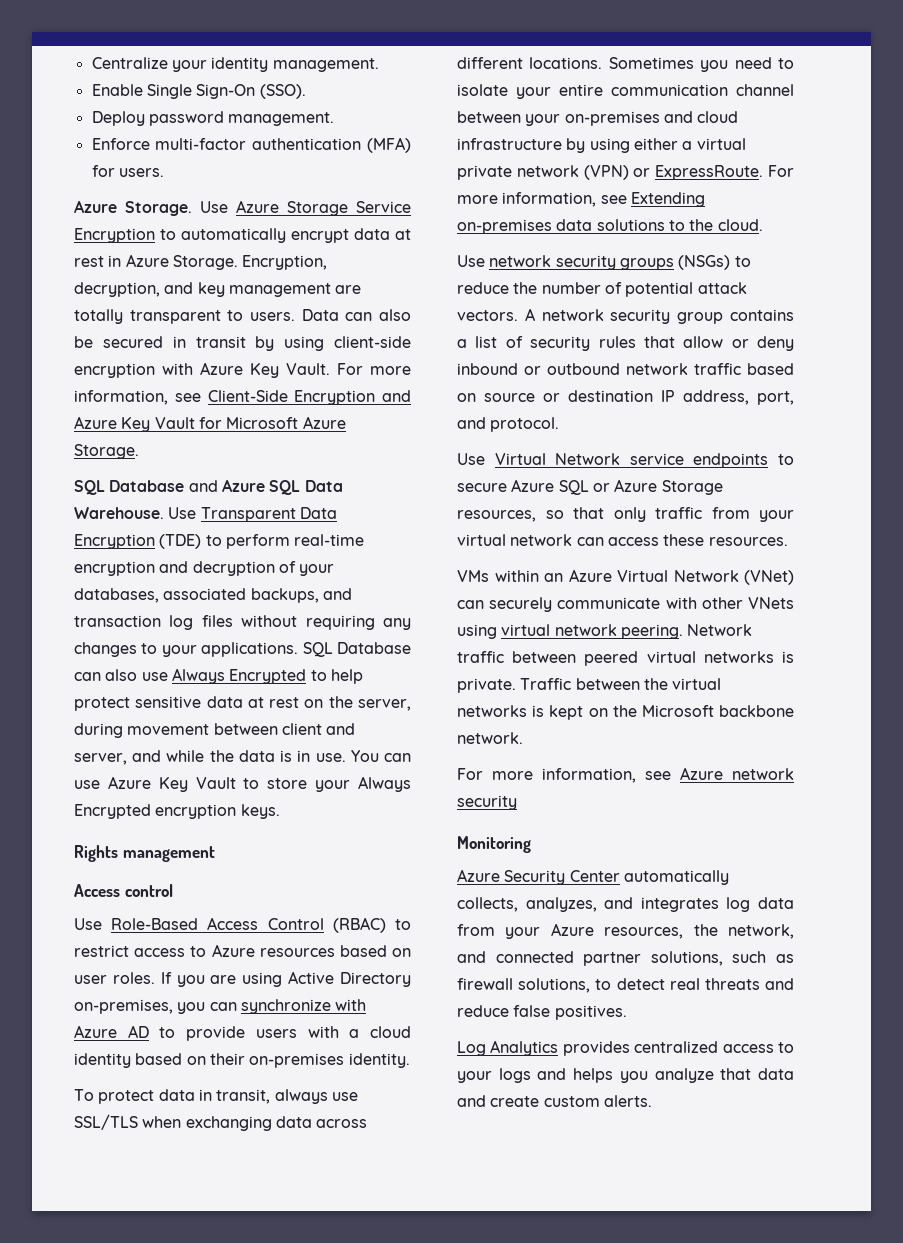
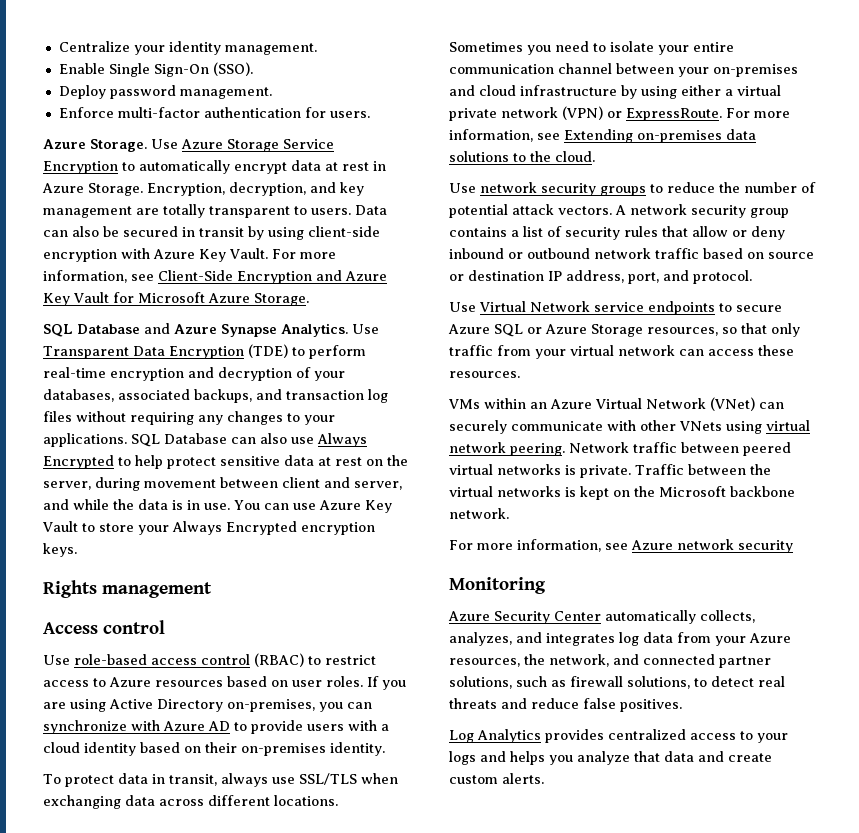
[367,137,411,153] (MFA) -> (301, 112) none
[269,480,343,495] [74,507,164,519] SQL Data Warehouse. -> [221,323,348,337] Synapse Analytics.
[111,917,324,930] Role-Based Access Control -> [74,654,250,665] role-based access control
[678,255,731,270] (NSGs) -> (646, 191) none

